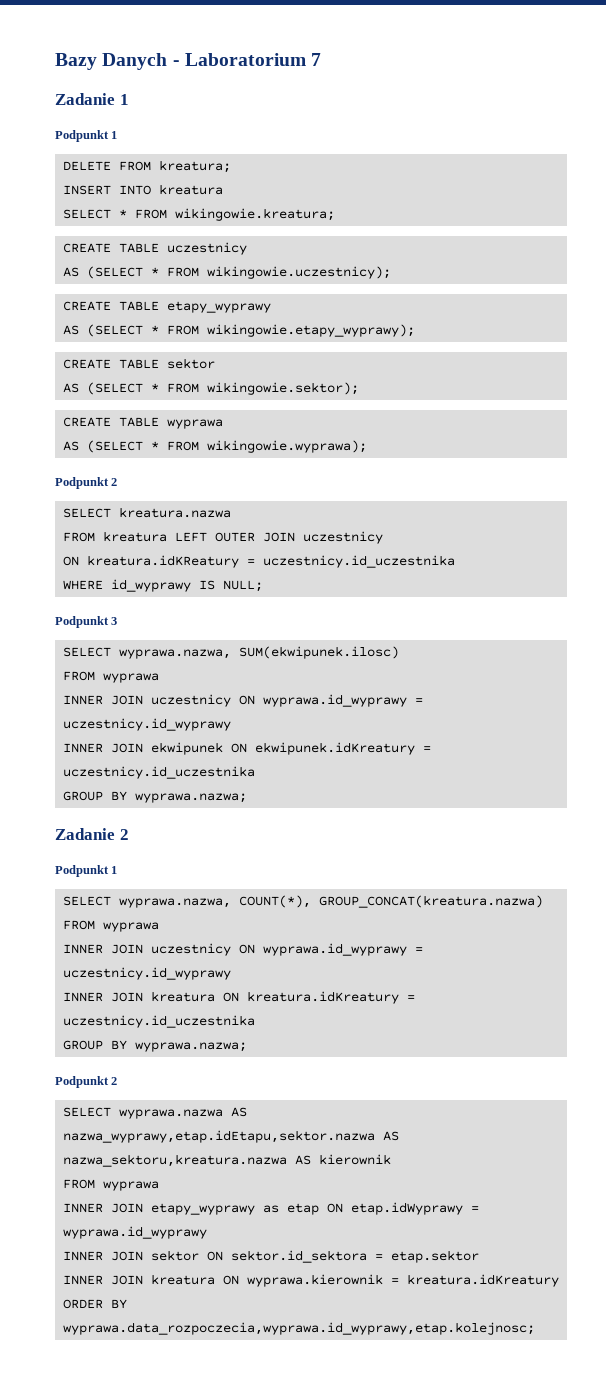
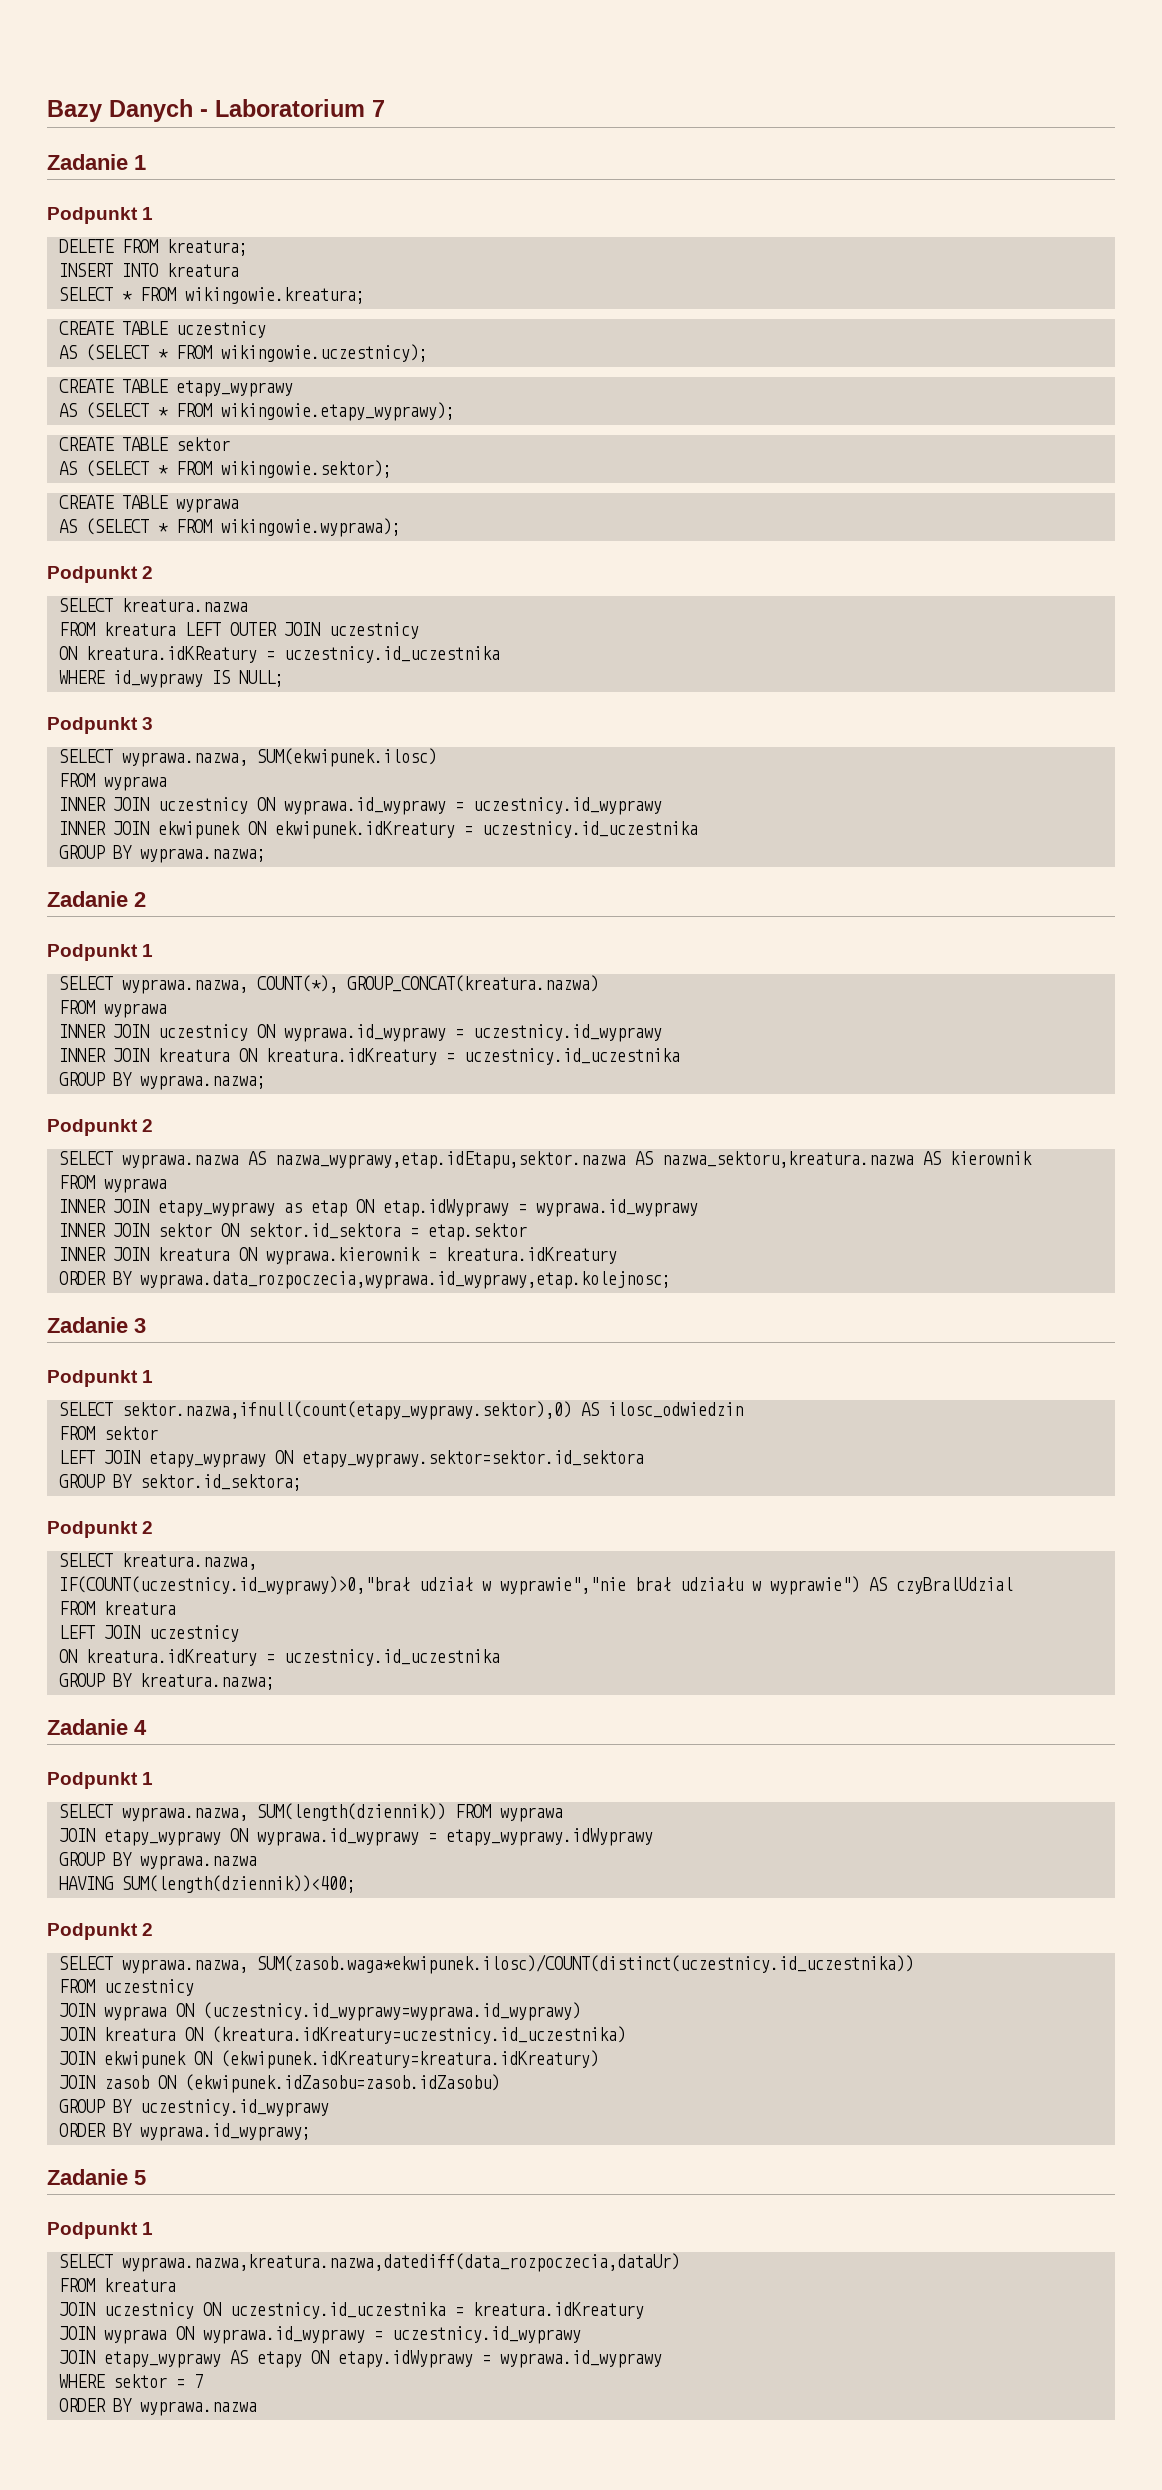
(535, 1328) none -> [47,1317,146,1333] [47,1370,154,1387] [59,1401,743,1420] [59,1426,158,1440] [59,1450,644,1468] [59,1474,302,1491] [47,1521,154,1538] [59,1553,257,1570] [59,1576,1013,1595] [59,1601,176,1615] [59,1625,239,1642] [59,1649,500,1666] [59,1673,275,1690] [47,1719,147,1735] [47,1772,154,1789] [59,1803,563,1822] [59,1828,653,1846] [59,1852,257,1870] [59,1875,356,1893] [47,1923,154,1940] [59,1954,914,1974] [59,1979,194,1996] [59,2002,581,2021] [59,2026,626,2044] [59,2050,599,2069] [59,2074,500,2093] [59,2099,329,2117] [59,2123,311,2141] [47,2169,146,2185] [47,2222,154,2239] [59,2253,680,2272] [59,2278,176,2292] [59,2302,644,2319] [59,2326,581,2344] [59,2350,662,2368] [59,2374,203,2388] [59,2398,257,2416] // Zadanie 3 // Podpunkt 1 // SELECT sektor.nazwa,ifnull(count(etapy_wyprawy.sektor),0) AS ilosc_odwiedzin // FROM sektor // LEFT JOIN etapy_wyprawy ON etapy_wyprawy.sektor=sektor.id_sektora // GROUP BY sektor.id_sektora; // Podpunkt 2 // SELECT kreatura.nazwa, // IF(COUNT(uczestnicy.id_wyprawy)>0,"brał udział w wyprawie","nie brał udziału w wyprawie") AS czyBralUdzial // FROM kreatura // LEFT JOIN uczestnicy // ON kreatura.idKreatury = uczestnicy.id_uczestnika // GROUP BY kreatura.nazwa; // Zadanie 4 // Podpunkt 1 // SELECT wyprawa.nazwa, SUM(length(dziennik)) FROM wyprawa // JOIN etapy_wyprawy ON wyprawa.id_wyprawy = etapy_wyprawy.idWyprawy // GROUP BY wyprawa.nazwa // HAVING SUM(length(dziennik))<400; // Podpunkt 2 // SELECT wyprawa.nazwa, SUM(zasob.waga*ekwipunek.ilosc)/COUNT(distinct(uczestnicy.id_uczestnika)) // FROM uczestnicy // JOIN wyprawa ON (uczestnicy.id_wyprawy=wyprawa.id_wyprawy) // JOIN kreatura ON (kreatura.idKreatury=uczestnicy.id_uczestnika) // JOIN ekwipunek ON (ekwipunek.idKreatury=kreatura.idKreatury) // JOIN zasob ON (ekwipunek.idZasobu=zasob.idZasobu) // GROUP BY uczestnicy.id_wyprawy // ORDER BY wyprawa.id_wyprawy; // Zadanie 5 // Podpunkt 1 // SELECT wyprawa.nazwa,kreatura.nazwa,datediff(data_rozpoczecia,dataUr) // FROM kreatura // JOIN uczestnicy ON uczestnicy.id_uczestnika = kreatura.idKreatury // JOIN wyprawa ON wyprawa.id_wyprawy = uczestnicy.id_wyprawy // JOIN etapy_wyprawy AS etapy ON etapy.idWyprawy = wyprawa.id_wyprawy // WHERE sektor = 7 // ORDER BY wyprawa.nazwa

